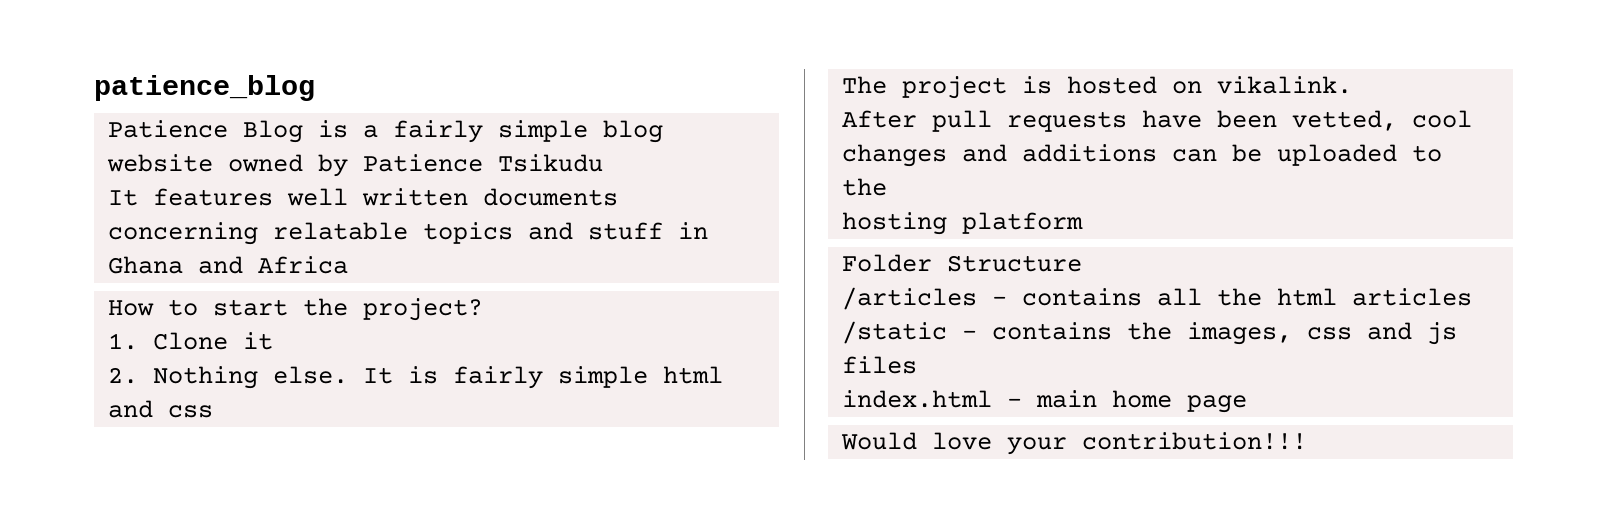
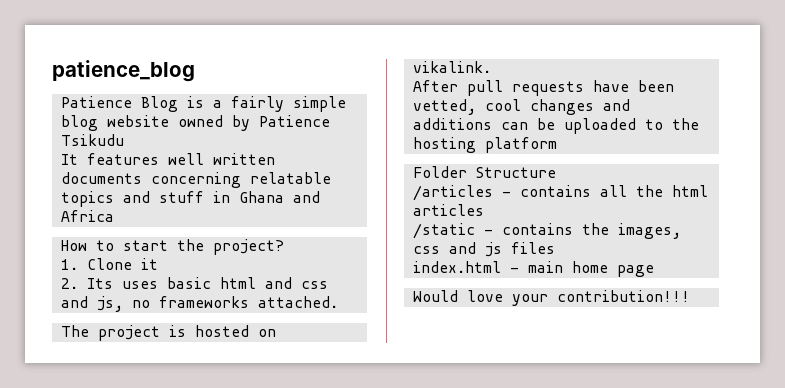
[152,366,723,389] [107,400,213,418] Nothing else. It is fairly simple html and css -> [87,277,328,289] [61,296,338,312] Its uses basic html and css and js, no frameworks attached.

